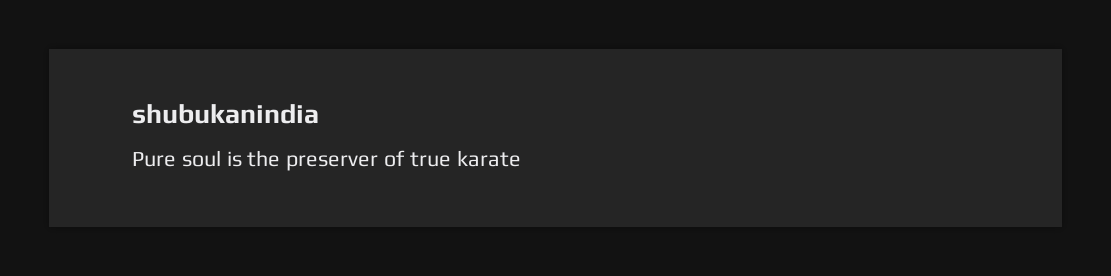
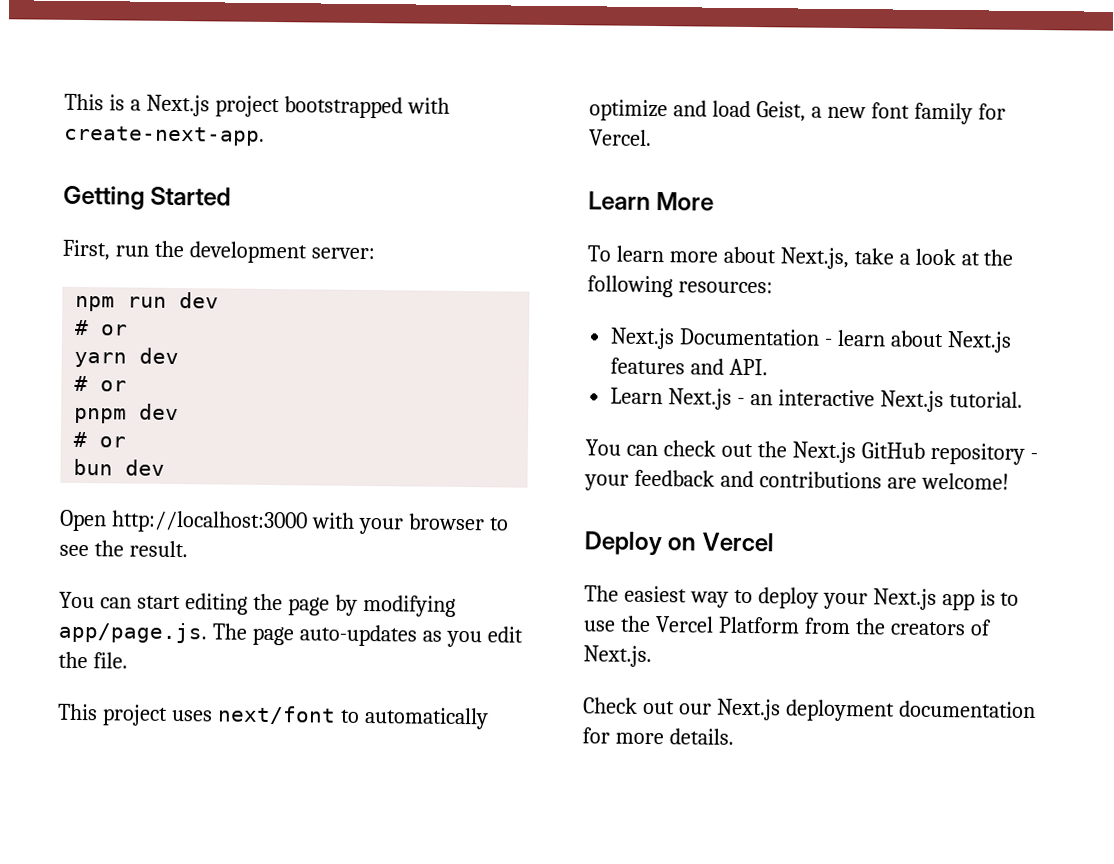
[132,104,319,124] [132,150,521,171] shubukanindia // Pure soul is the preserver of true karate -> [64,93,450,119] [63,125,265,146] [63,185,232,210] [62,239,375,264] [75,292,220,312] [74,319,129,336] [74,347,180,368] [74,375,128,392] [74,403,180,424] [73,431,127,448] [73,458,166,476] [59,509,509,535] [59,540,188,558] [59,591,456,617] [58,621,523,648] [58,651,128,669] [57,703,489,730] [589,99,1006,125] [589,129,652,146] [588,191,715,211] [587,245,1014,270] [587,275,773,298] [610,327,1012,353] [610,357,769,376] [610,387,1023,413] [585,439,1038,465] [584,469,1009,491] [584,531,774,556] [584,585,1020,611] [583,615,992,636] [583,645,652,668] [583,697,1036,722] [582,727,734,745] This is a Next.js project bootstrapped with create-next-app. // Getting Started // First, run the development server: // npm run dev // # or // yarn dev // # or // pnpm dev // # or // bun dev // Open http://localhost:3000 with your browser to see the result. // You can start editing the page by modifying app/page.js. The page auto-updates as you edit the file. // This project uses next/font to automatically optimize and load Geist, a new font family for Vercel. // Learn More // To learn more about Next.js, take a look at the following resources: // Next.js Documentation - learn about Next.js features and API. // Learn Next.js - an interactive Next.js tutorial. // You can check out the Next.js GitHub repository - your feedback and contributions are welcome! // Deploy on Vercel // The easiest way to deploy your Next.js app is to use the Vercel Platform from the creators of Next.js. // Check out our Next.js deployment documentation for more details.

